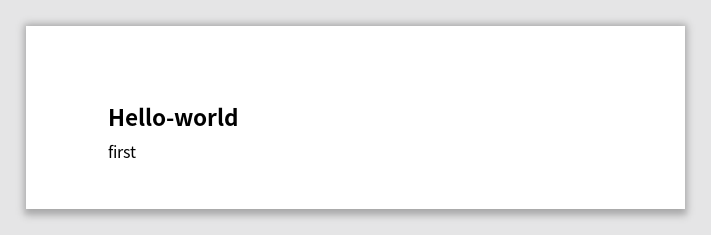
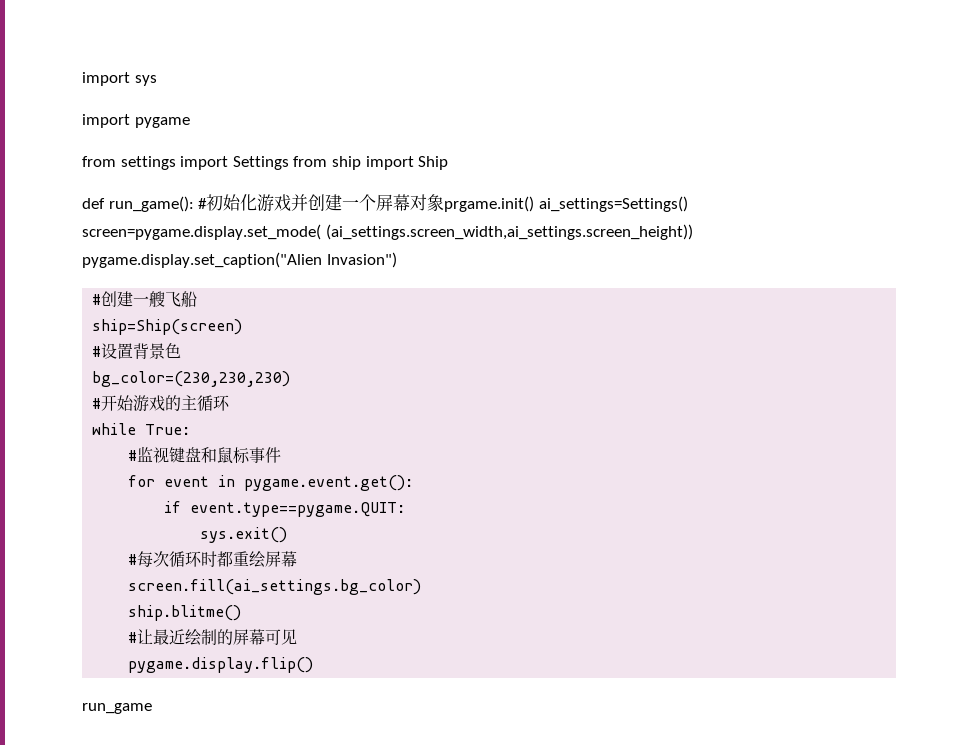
[108,107,238,126] [108,144,136,158] Hello-world // first -> [82,72,157,86] [82,114,190,128] [82,156,449,170] [82,194,688,212] [82,224,693,240] [82,252,397,268] [92,291,198,307] [92,319,243,335] [92,343,182,360] [92,371,291,387] [92,395,231,412] [92,423,191,435] [128,446,282,464] [128,475,414,491] [164,501,406,517] [200,527,288,543] [128,551,298,568] [128,579,422,595] [128,605,242,621] [128,629,298,646] [128,657,314,673] [82,703,152,714] import sys // import pygame // from settings import Settings from ship import Ship // def run_game(): #初始化游戏并创建一个屏幕对象prgame.init() ai_settings=Settings() screen=pygame.display.set_mode( (ai_settings.screen_width,ai_settings.screen_height)) pygame.display.set_caption("Alien Invasion") // #创建一艘飞船 // ship=Ship(screen) // #设置背景色 // bg_color=(230,230,230) // #开始游戏的主循环 // while True: // #监视键盘和鼠标事件 // for event in pygame.event.get(): // if event.type==pygame.QUIT: // sys.exit() // #每次循环时都重绘屏幕 // screen.fill(ai_settings.bg_color) // ship.blitme() // #让最近绘制的屏幕可见 // pygame.display.flip() // run_game

